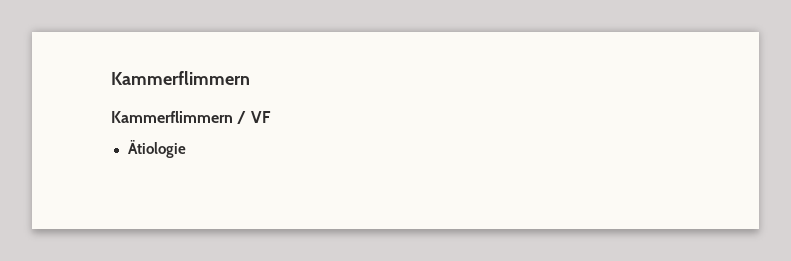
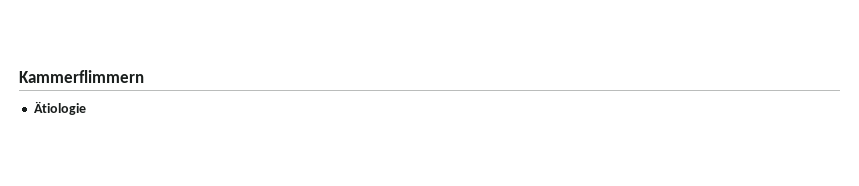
[111,71,250,85] [111,111,271,124] Kammerflimmern // Kammerflimmern / VF -> [19,70,144,83] Kammerflimmern

